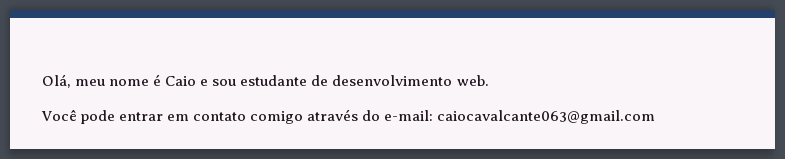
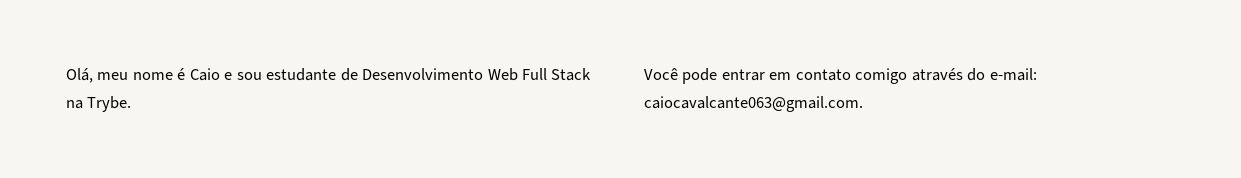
[332,75,489,86] desenvolvimento web. -> [362,68,592,81] [66,96,132,112] Desenvolvimento Web Full Stack na Trybe.
[437,110,656,124] caiocavalcante063@gmail.com -> [644,96,863,112] caiocavalcante063@gmail.com.

